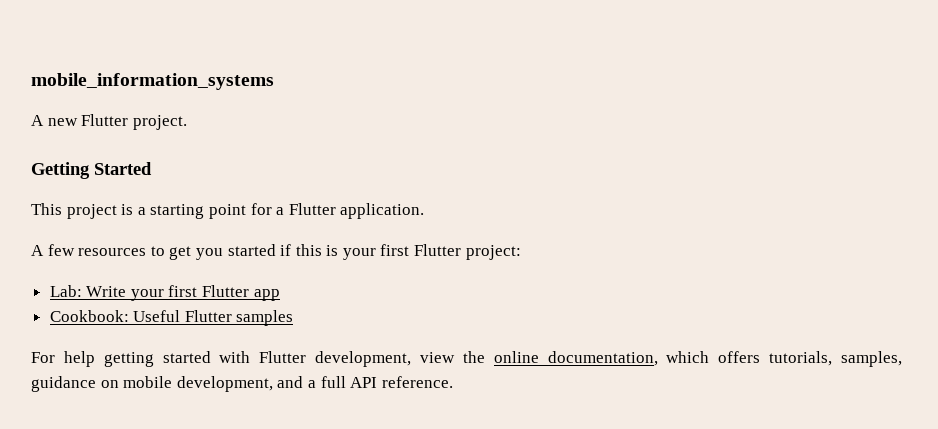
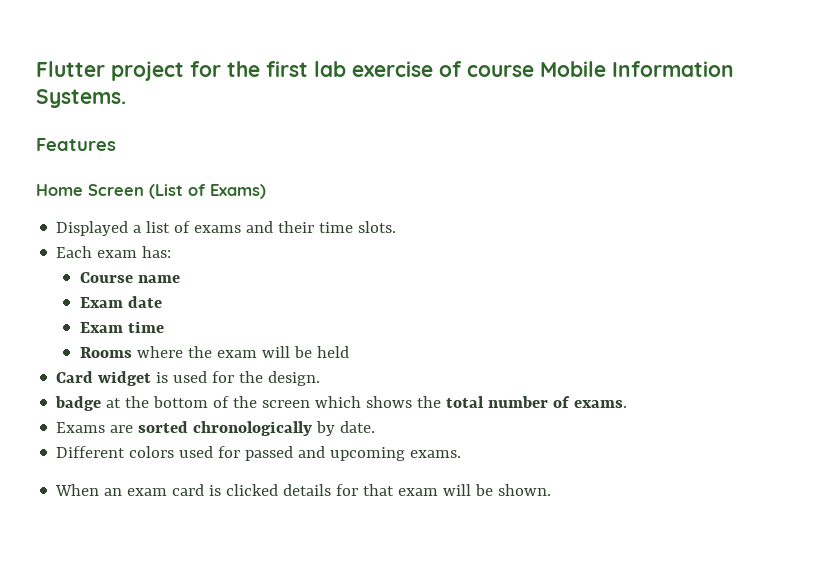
[31,73,274,90] [31,114,187,130] [31,162,152,179] [31,203,425,219] [31,244,521,260] [49,285,280,301] [49,310,294,326] [31,351,903,367] [31,376,453,392] mobile_information_systems // A new Flutter project. // Getting Started // This project is a starting point for a Flutter application. // A few resources to get you started if this is your first Flutter project: // Lab: Write your first Flutter app // Cookbook: Useful Flutter samples // For help getting started with Flutter development, view the online documentation, which offers tutorials, samples, guidance on mobile development, and a full API reference. -> [36,61,734,81] [36,89,126,108] [36,138,116,151] [36,184,266,199] [56,221,397,236] [56,246,172,258] [79,272,180,283] [79,296,162,308] [79,321,164,333] [79,346,349,358] [56,371,321,386] [55,396,628,411] [56,421,376,436] [56,446,462,461] [55,484,552,496] Flutter project for the first lab exercise of course Mobile Information Systems. // Features // Home Screen (List of Exams) // Displayed a list of exams and their time slots. // Each exam has: // Course name // Exam date // Exam time // Rooms where the exam will be held // Card widget is used for the design. // badge at the bottom of the screen which shows the total number of exams. // Exams are sorted chronologically by date. // Different colors used for passed and upcoming exams. // When an exam card is clicked details for that exam will be shown.

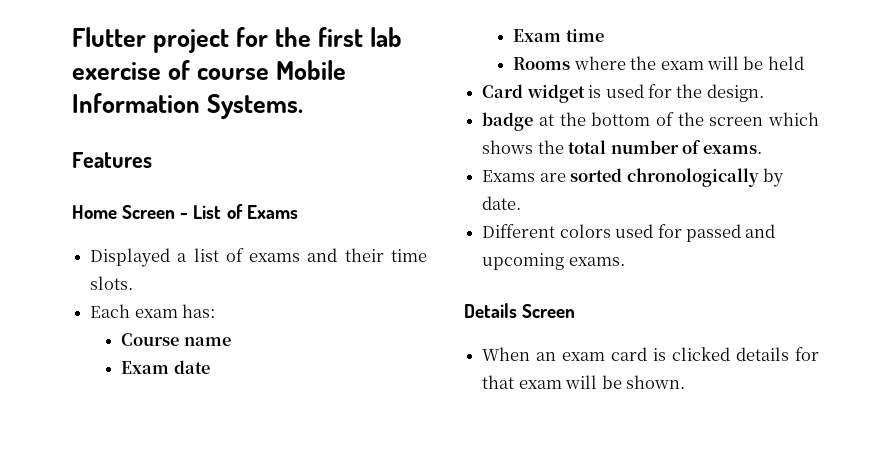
[149,184,266,199] (List of Exams) -> [180,204,298,219] - List of Exams
(462, 454) none -> [464,303,576,318] // Details Screen

